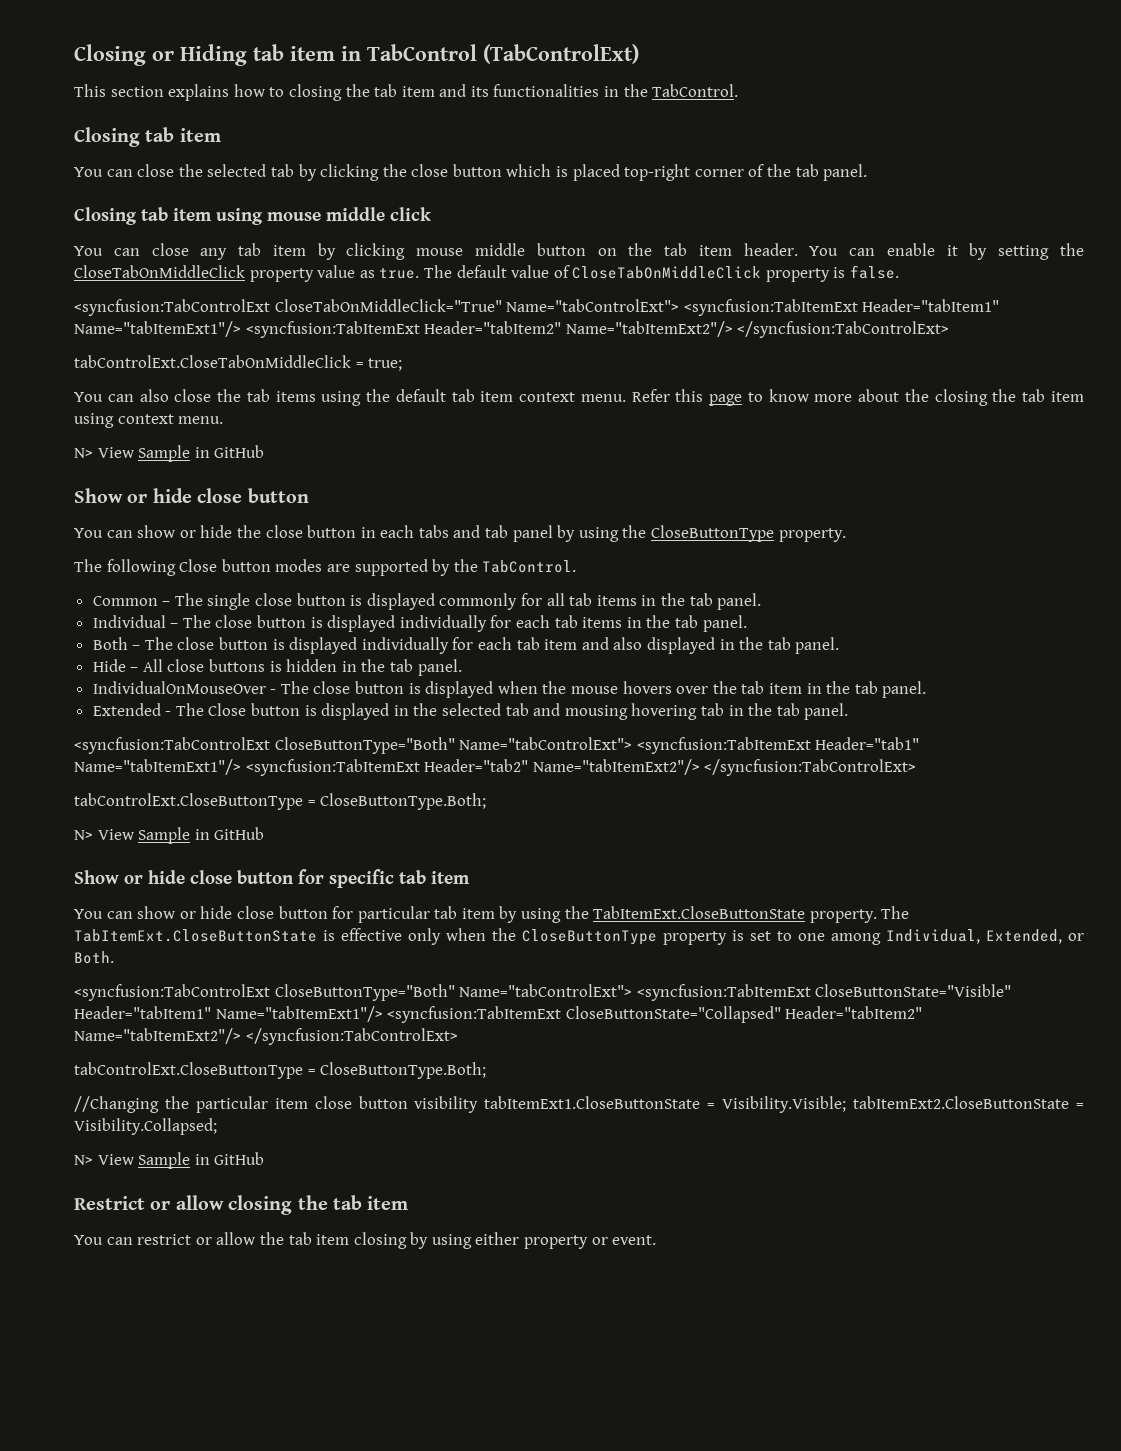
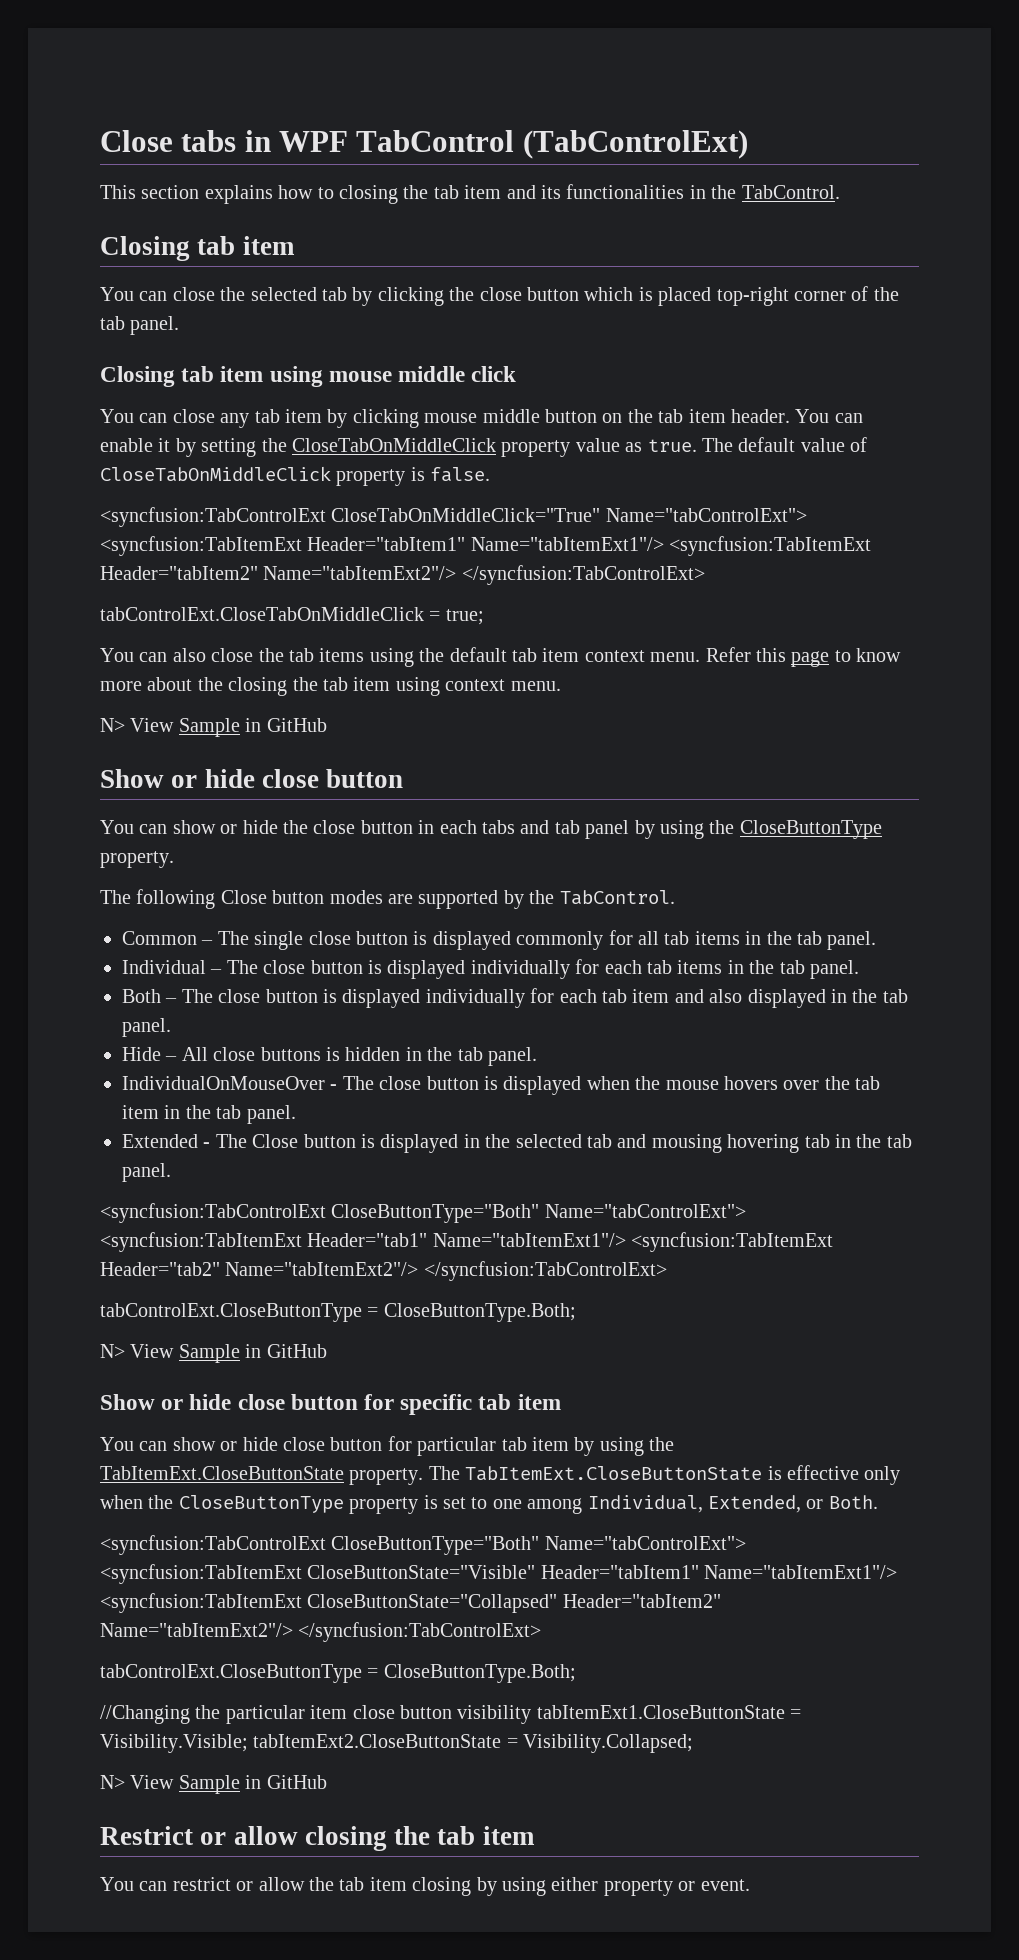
[74,44,361,66] Closing or Hiding tab item in -> [100,130,349,152] Close tabs in WPF

